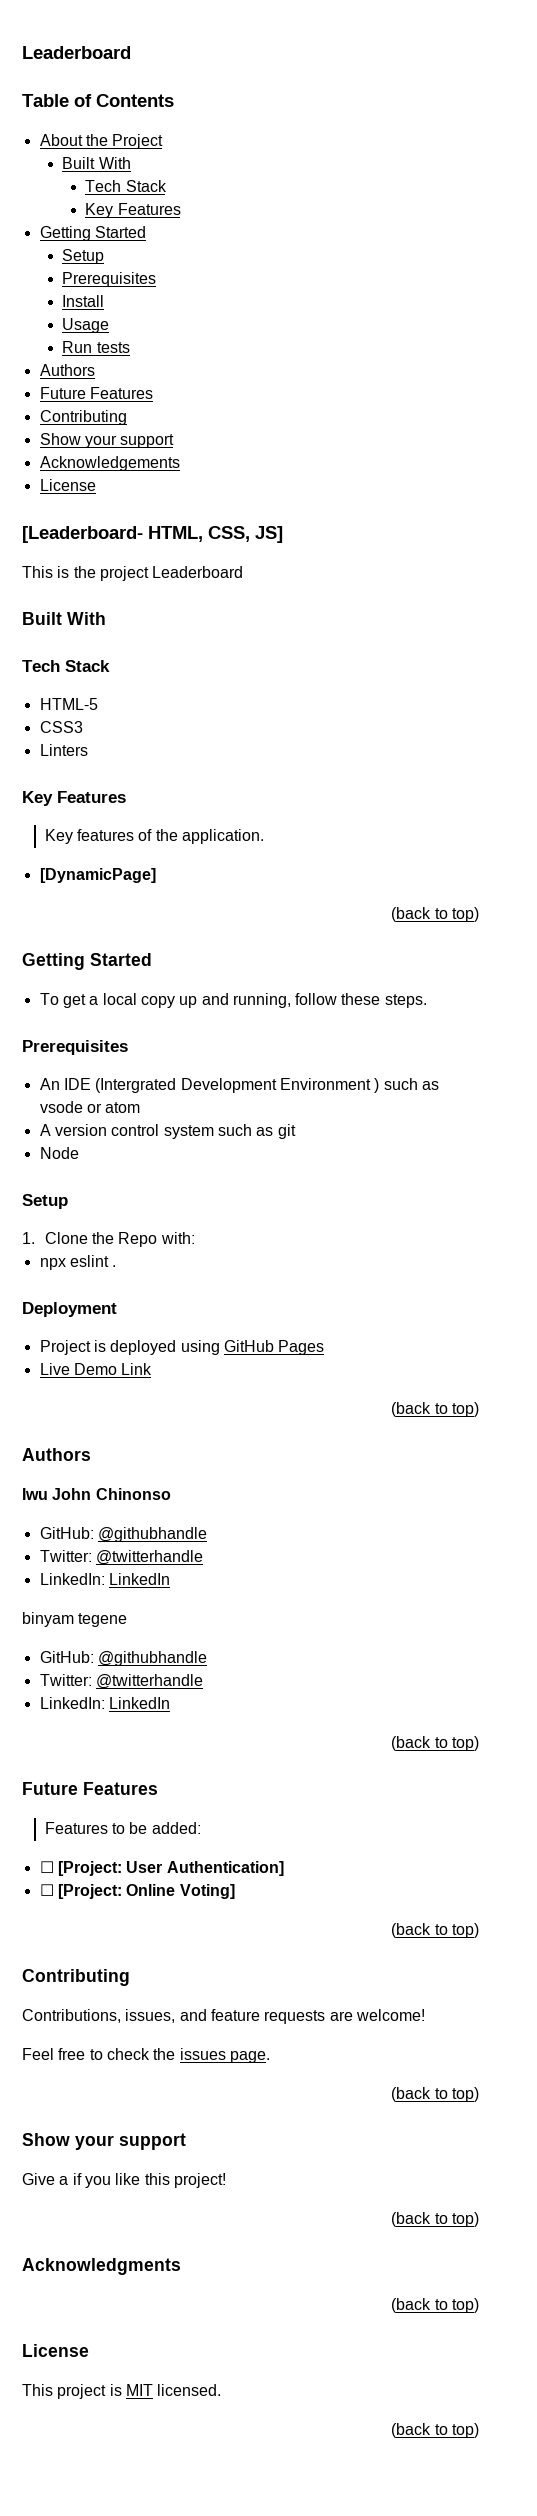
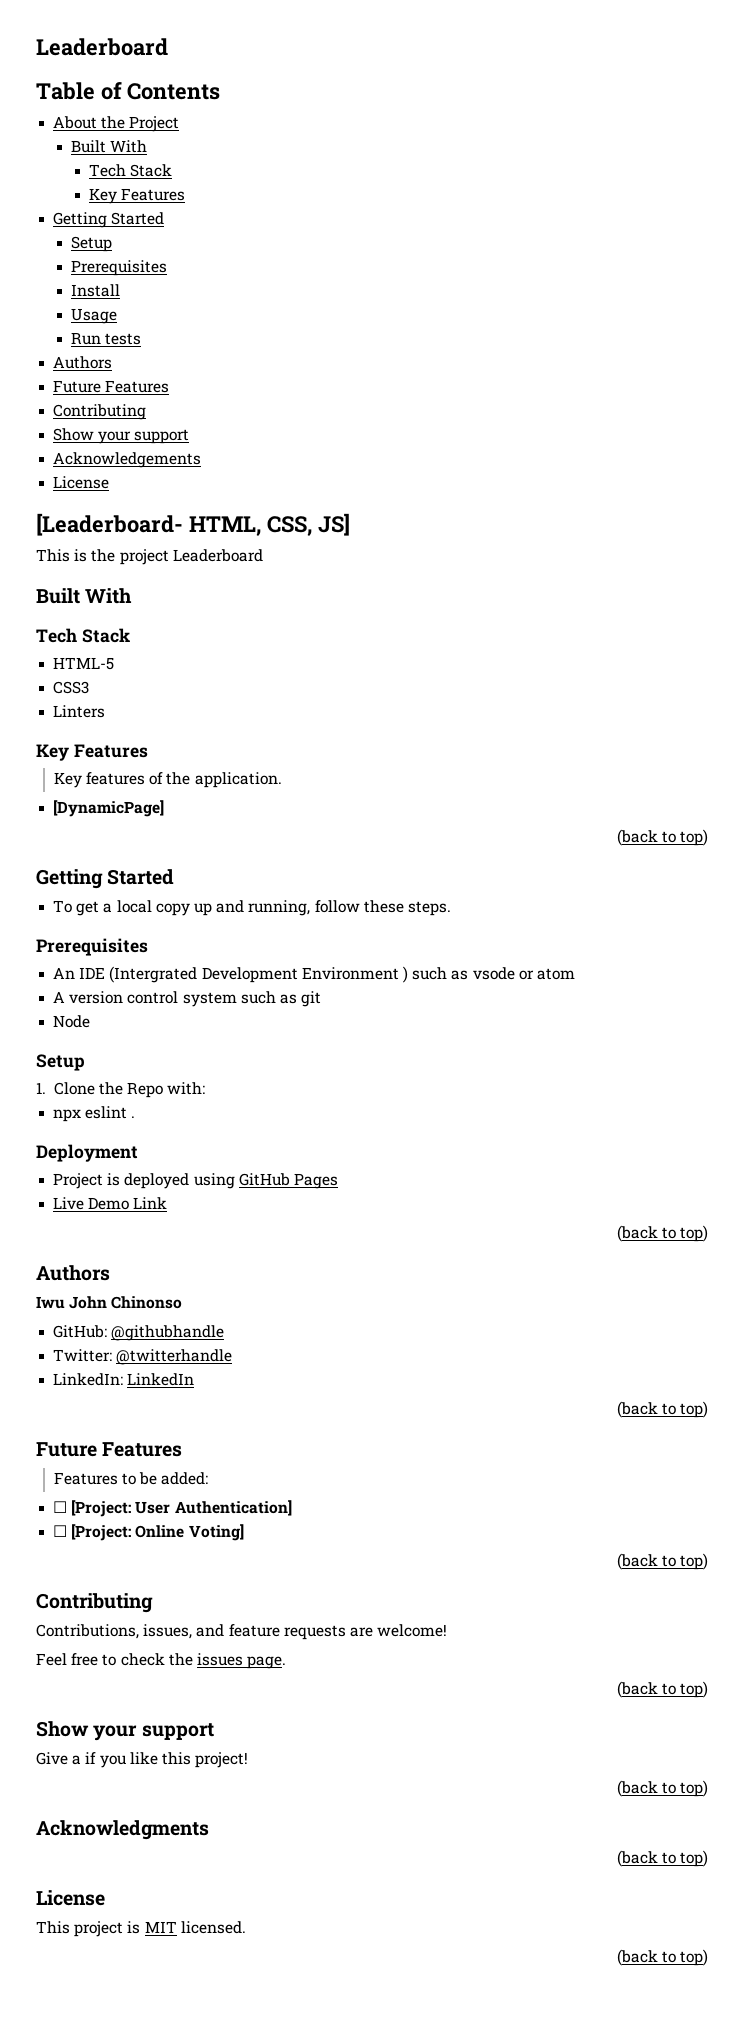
[22,1612,128,1627] [39,1651,207,1666] [39,1674,203,1689] [39,1697,170,1709] // binyam tegene // GitHub: @githubhandle // Twitter: @twitterhandle // LinkedIn: LinkedIn -> (195, 1379) none

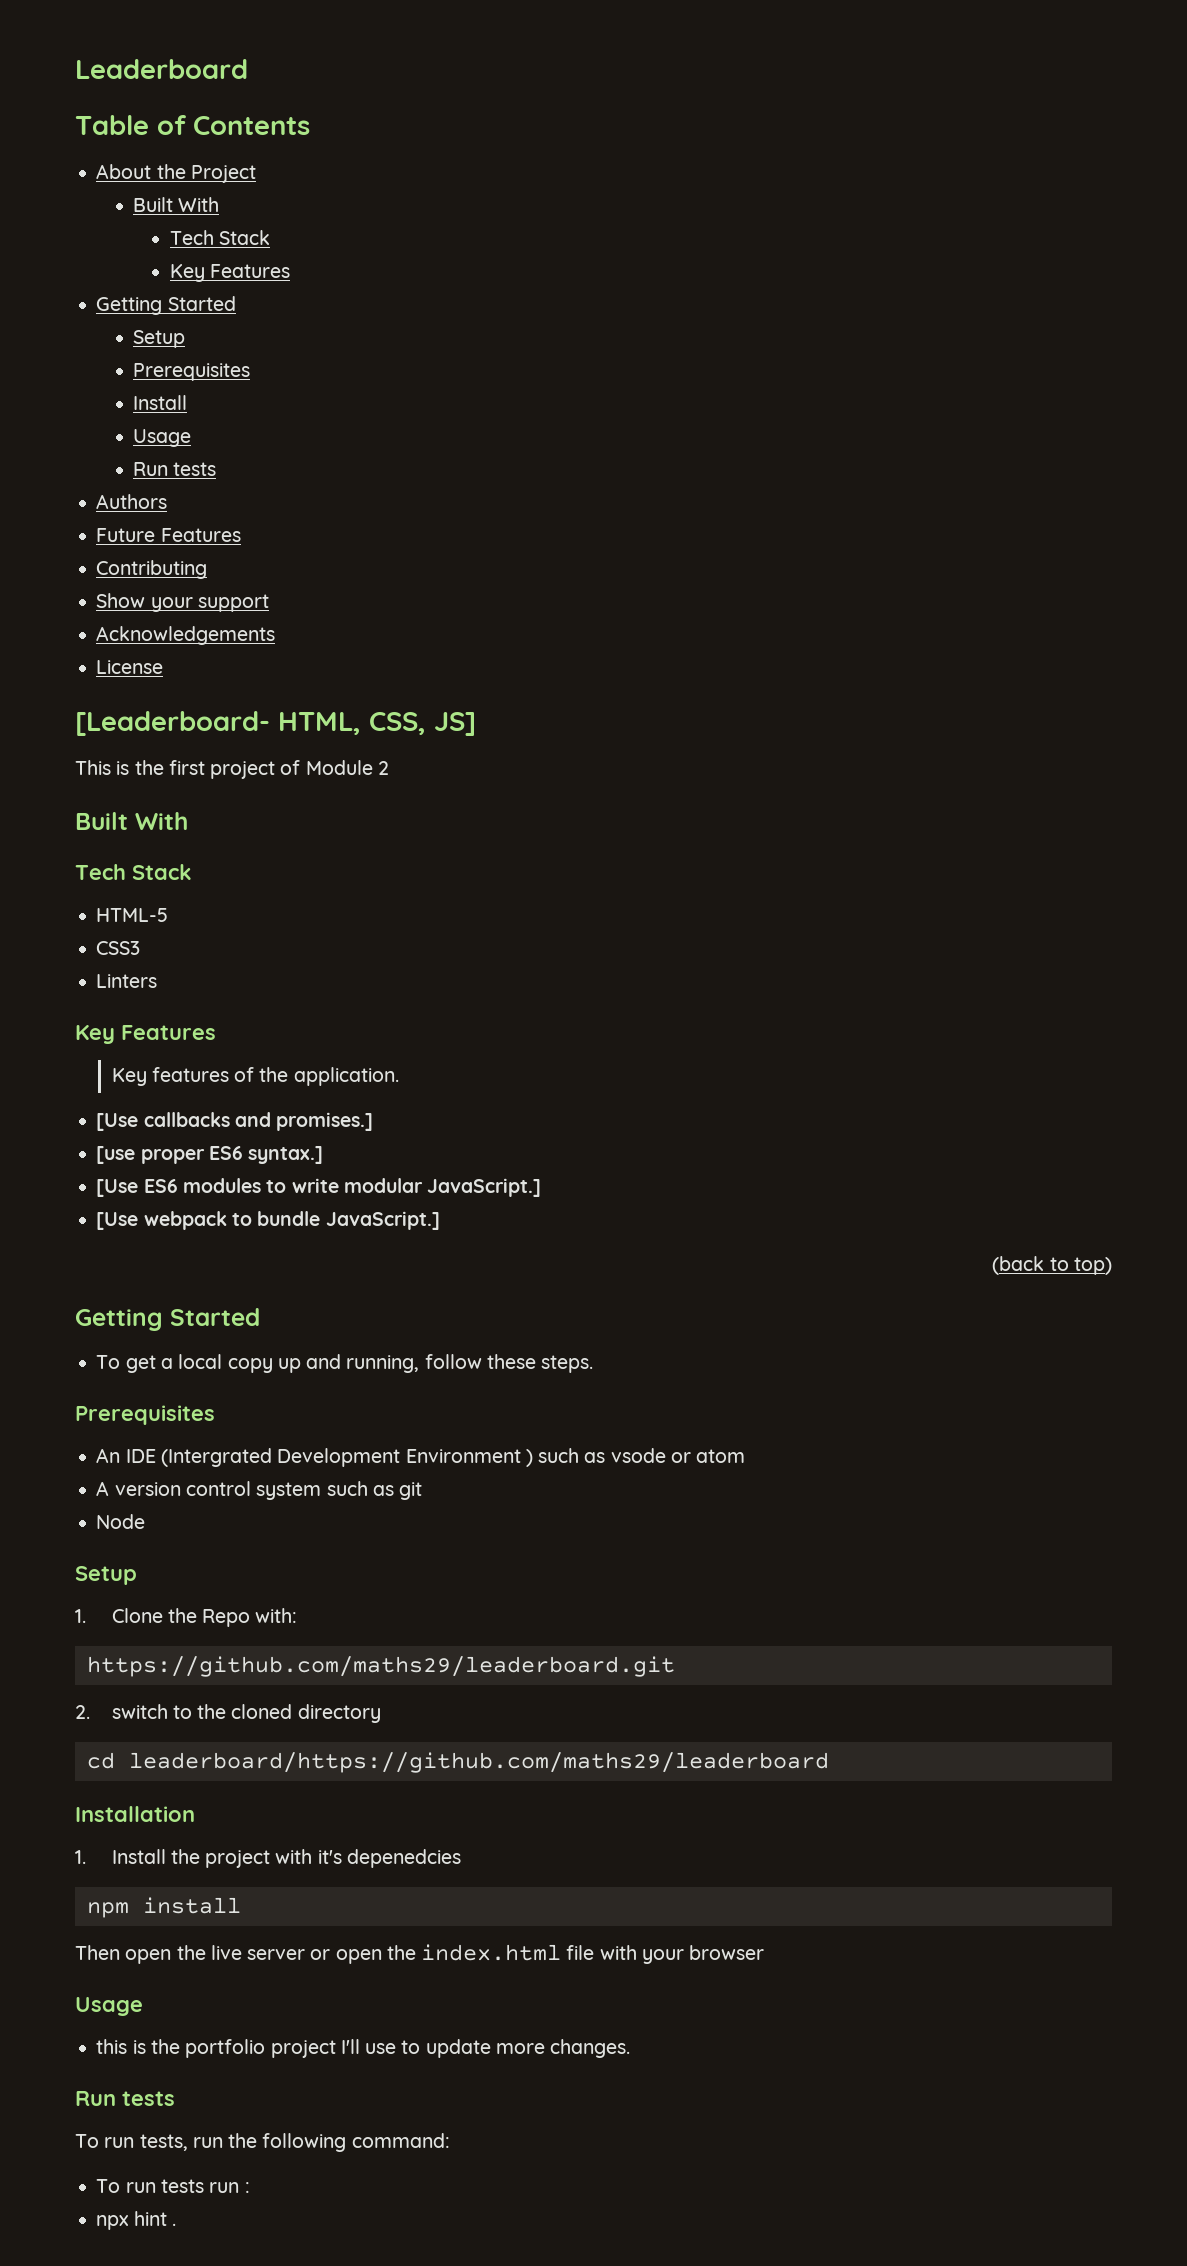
[119,549,263,565] project Leaderboard -> [168,760,389,779] first project of Module 2
[53,800,165,817] [DynamicPage] -> [96,1112,374,1131] [96,1146,324,1164] [96,1178,542,1197] [96,1211,440,1230] [Use callbacks and promises.] // [use proper ES6 syntax.] // [Use ES6 modules to write modular JavaScript.] // [Use webpack to bundle JavaScript.]
(206, 1088) none -> [86,1656,675,1677] [75,1704,381,1723] [86,1752,829,1773] [75,1806,195,1822] [75,1849,461,1868] [86,1897,241,1918] [75,1944,765,1964] [75,1997,143,2016] [96,2039,631,2058] [75,2091,175,2106] [75,2133,450,2152] [96,2179,250,2193] // https://github.com/maths29/leaderboard.git // 2. switch to the cloned directory // cd leaderboard/https://github.com/maths29/leaderboard // Installation // 1. Install the project with it's depenedcies // npm install // Then open the live server or open the index.html file with your browser // Usage // this is the portfolio project I'll use to update more changes. // Run tests // To run tests, run the following command: // To run tests run :
[85,1106,128,1119] eslint -> [133,2211,167,2226] hint
[36,1144,138,1162] [53,1173,338,1189] [53,1197,168,1210] [616,1225,708,1242] [36,1265,110,1281] [36,1296,183,1309] [53,1325,225,1341] [53,1349,233,1365] [53,1373,195,1386] [616,1401,708,1418] [36,1442,183,1457] [53,1472,209,1485] [53,1500,292,1517] [53,1524,244,1541] [616,1553,708,1570] [36,1593,153,1613] [36,1624,448,1640] [36,1653,287,1669] [616,1681,708,1698] [36,1721,214,1741] [36,1752,249,1768] [616,1780,708,1797] [36,1820,209,1840] [616,1850,708,1867] [36,1890,105,1906] [36,1921,246,1937] [616,1949,708,1966] // Deployment // Project is deployed using GitHub Pages // Live Demo Link // (back to top) // Authors // Iwu John Chinonso // GitHub: @githubhandle // Twitter: @twitterhandle // LinkedIn: LinkedIn // (back to top) // Future Features // Features to be added: // ☐ [Project: User Authentication] // ☐ [Project: Online Voting] // (back to top) // Contributing // Contributions, issues, and feature requests are welcome! // Feel free to check the issues page. // (back to top) // Show your support // Give a if you like this project! // (back to top) // Acknowledgments // (back to top) // License // This project is MIT licensed. // (back to top) -> (176, 2224) none

